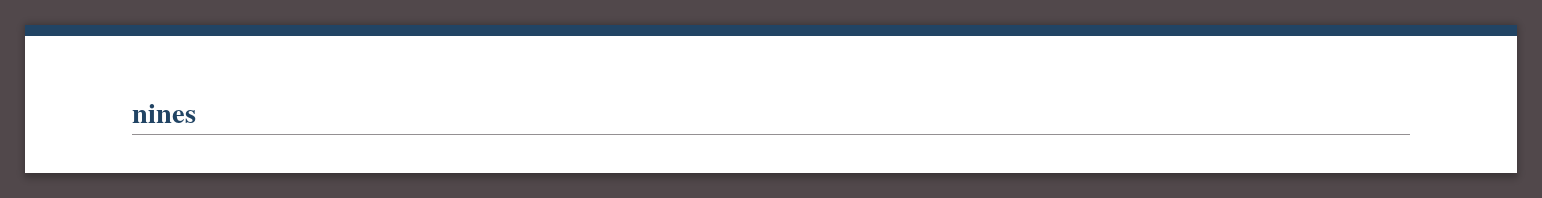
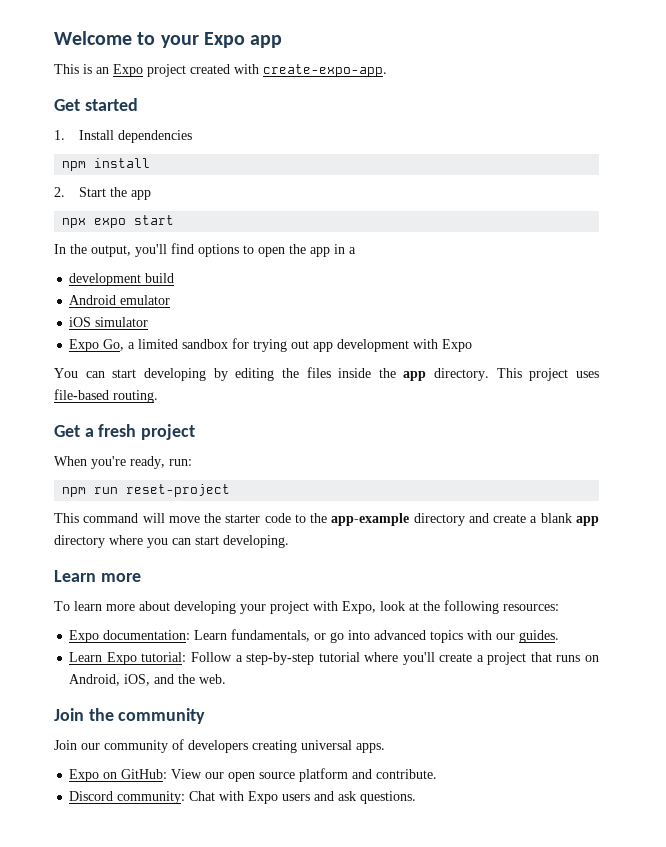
[132,104,196,123] nines -> [54,31,283,48] [54,64,387,77] [54,98,138,111] [54,130,192,143] [62,158,151,171] [54,187,151,200] [62,215,175,228] [54,243,356,257] [69,273,175,286] [69,295,171,305] [69,317,149,327] [69,338,473,352] [54,367,600,381] [54,389,158,403] [54,424,196,440] [54,456,192,469] [62,484,231,497] [54,513,599,526] [54,535,289,548] [54,570,141,582] [54,600,559,614] [69,629,560,643] [69,652,599,665] [69,674,227,686] [54,708,206,724] [54,739,385,753] [69,768,438,782] [69,791,417,804] Welcome to your Expo app // This is an Expo project created with create-expo-app. // Get started // 1. Install dependencies // npm install // 2. Start the app // npx expo start // In the output, you'll find options to open the app in a // development build // Android emulator // iOS simulator // Expo Go, a limited sandbox for trying out app development with Expo // You can start developing by editing the files inside the app directory. This project uses file-based routing. // Get a fresh project // When you're ready, run: // npm run reset-project // This command will move the starter code to the app-example directory and create a blank app directory where you can start developing. // Learn more // To learn more about developing your project with Expo, look at the following resources: // Expo documentation: Learn fundamentals, or go into advanced topics with our guides. // Learn Expo tutorial: Follow a step-by-step tutorial where you'll create a project that runs on Android, iOS, and the web. // Join the community // Join our community of developers creating universal apps. // Expo on GitHub: View our open source platform and contribute. // Discord community: Chat with Expo users and ask questions.

